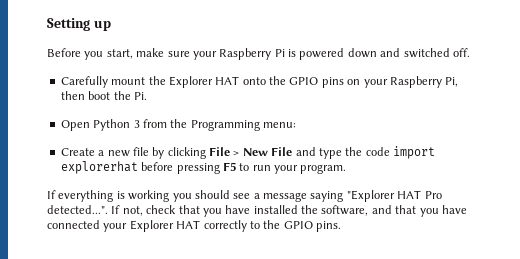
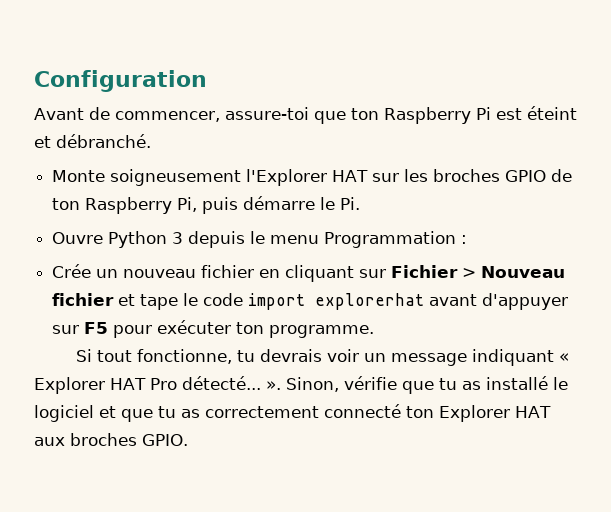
[47,18,111,31] [47,48,470,60] [60,76,459,88] [60,91,131,100] Setting up // Before you start, make sure your Raspberry Pi is powered down and switched off. // Carefully mount the Explorer HAT onto the GPIO pins on your Raspberry Pi, then boot the -> [34,70,207,92] [34,106,577,124] [34,134,151,148] [52,169,573,186] [52,196,336,214] Configuration // Avant de commencer, assure-toi que ton Raspberry Pi est éteint et débranché. // Monte soigneusement l'Explorer HAT sur les broches GPIO de ton Raspberry Pi, puis démarre le
[60,120,90,131] Open -> [52,232,104,244] Ouvre
[142,119,296,131] [60,146,435,159] [60,161,347,174] [47,190,442,202] [47,205,467,217] [47,220,341,232] from the Programming menu: // Create a new file by clicking File > New File and type the code import explorerhat before pressing F5 to run your program. // If everything is working you should see a message saying "Explorer HAT Pro detected...". If not, check that you have installed the software, and that you have connected your Explorer HAT correctly to the GPIO pins. -> [188,231,468,248] [52,264,566,282] [52,293,569,310] [52,320,375,338] [75,349,569,366] [34,376,568,394] [34,404,551,422] [34,433,188,446] depuis le menu Programmation : // Crée un nouveau fichier en cliquant sur Fichier > Nouveau fichier et tape le code import explorerhat avant d'appuyer sur F5 pour exécuter ton programme. // Si tout fonctionne, tu devrais voir un message indiquant « Explorer HAT Pro détecté... ». Sinon, vérifie que tu as installé le logiciel et que tu as correctement connecté ton Explorer HAT aux broches GPIO.

